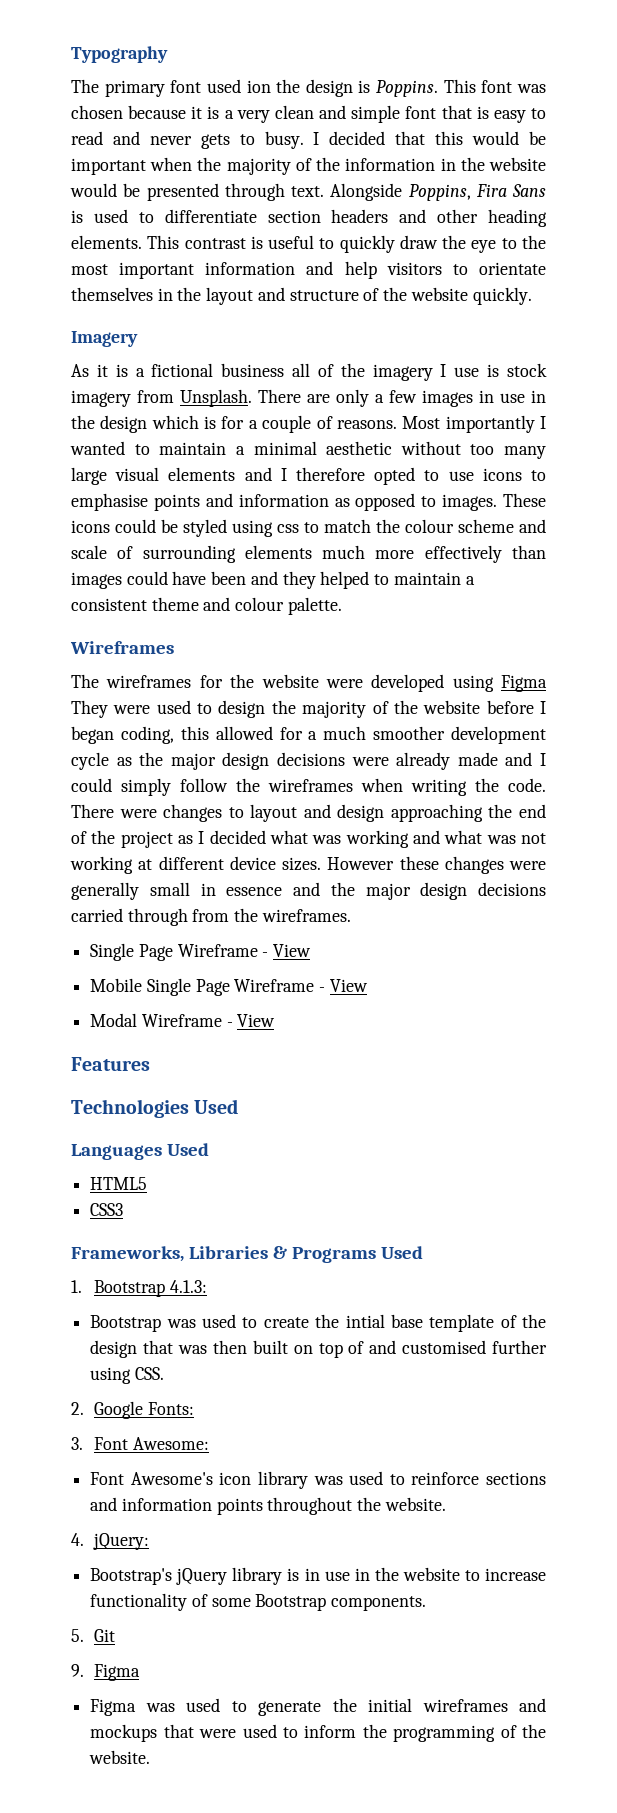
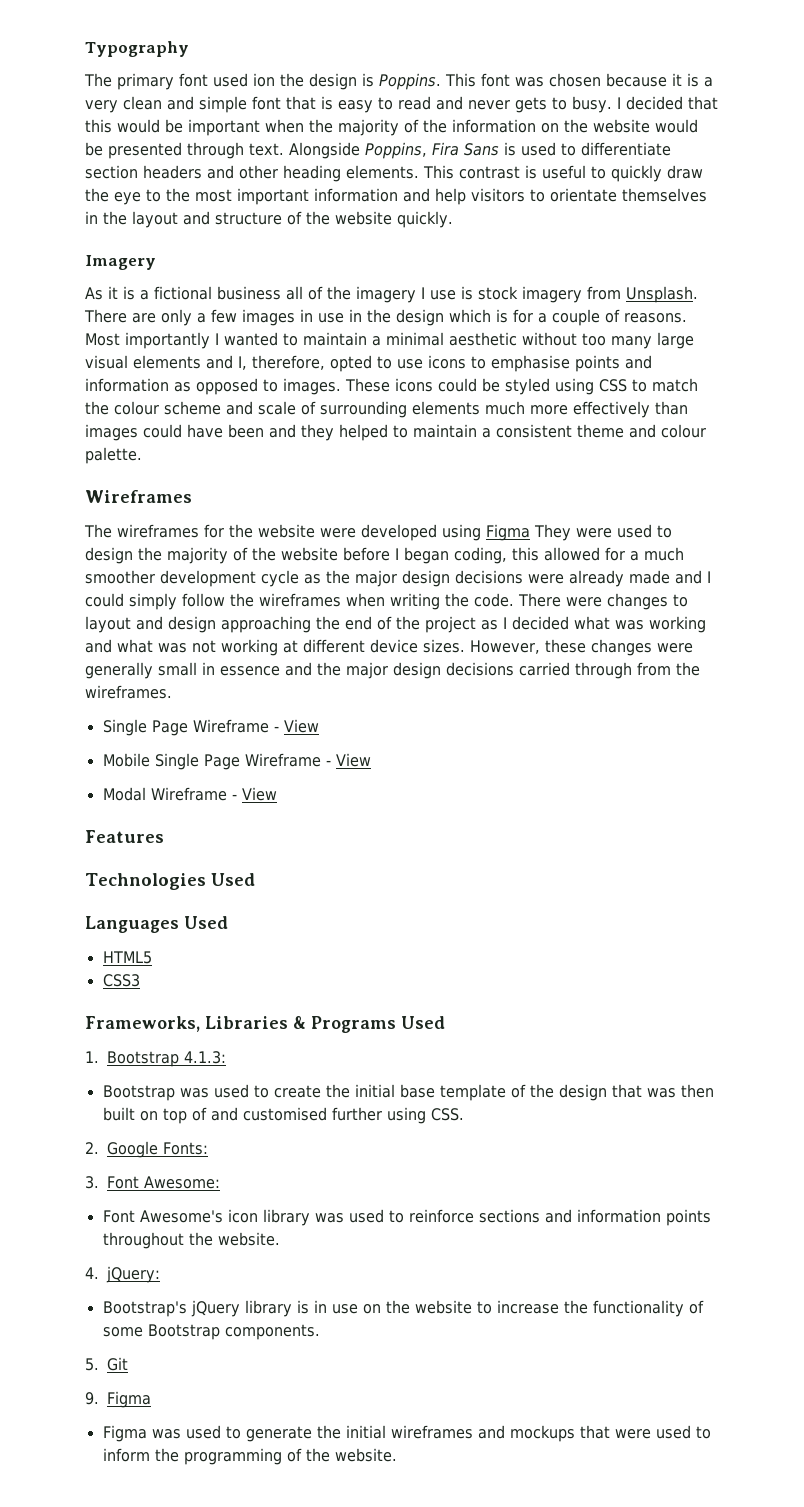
[440,158,456,171] in -> [541,123,559,133] on
[280,467,365,481] I therefore -> [238,355,325,370] I, therefore,
[277,524,299,533] css -> [599,379,627,392] CSS
[327,857,395,870] However -> [470,640,540,654] However,
[345,1314,385,1328] intial -> [354,1084,395,1098] initial
[354,1568,370,1581] in -> [362,1304,381,1314] on
(546, 1574) none -> [563,1300,588,1314] the

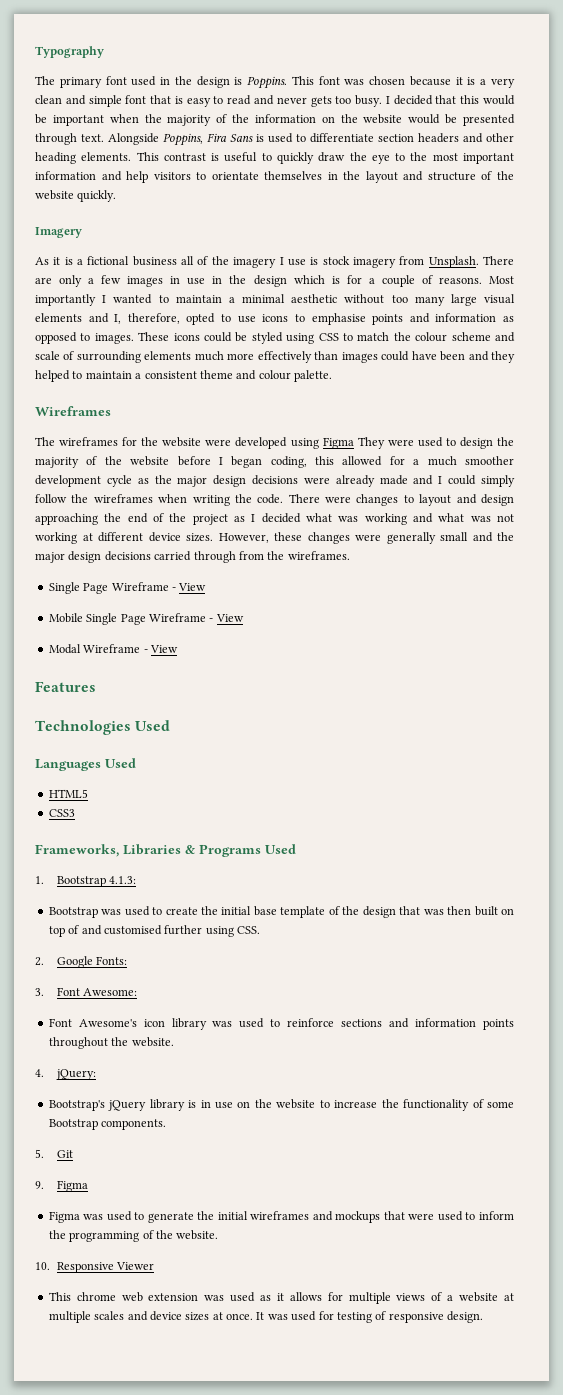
[253,73,275,87] ion -> [160,77,171,85] in
[552,97,567,110] to -> [335,96,352,104] too
[202,662,280,676] in essence -> (468, 536) none
(397, 1455) none -> [35,1262,155,1273] [48,1292,514,1304] [48,1311,483,1323] // 10. Responsive Viewer // This chrome web extension was used as it allows for multiple views of a website at multiple scales and device sizes at once. It was used for testing of responsive design.

